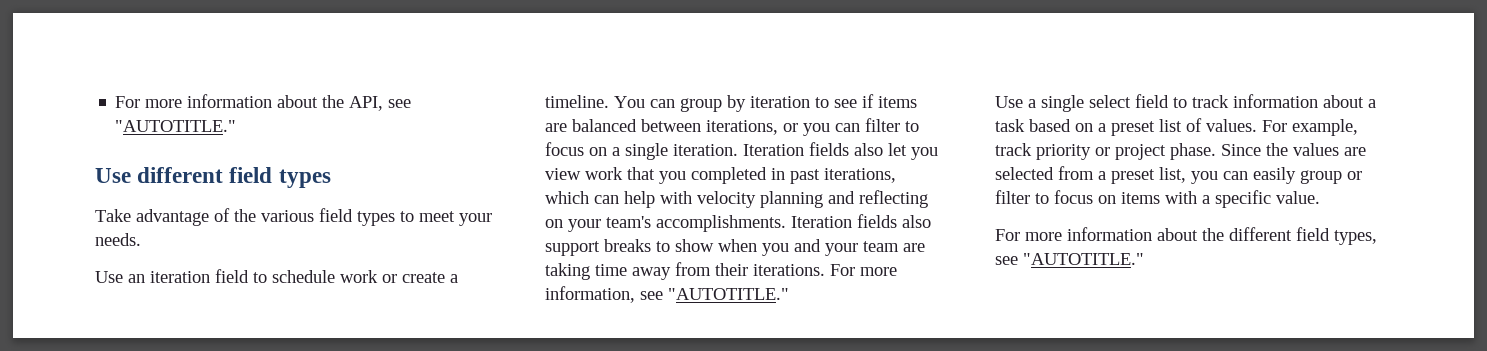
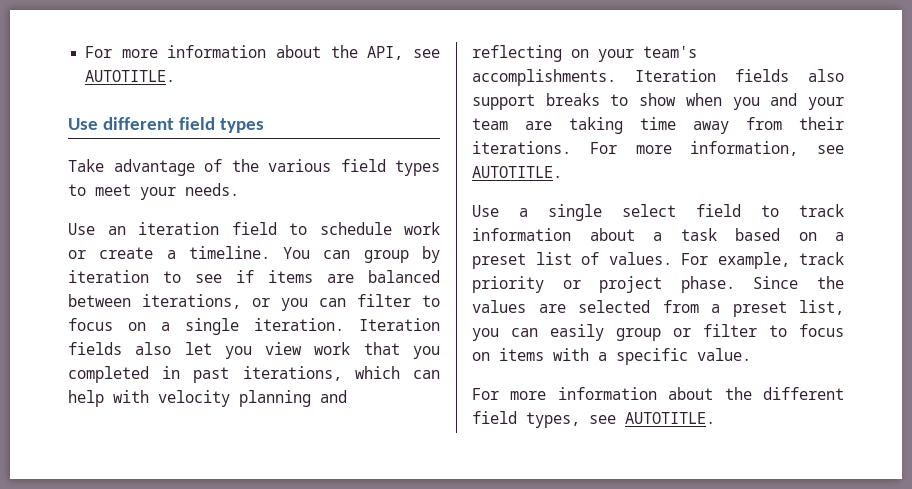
[115,120,237,132] "AUTOTITLE." -> [85,70,176,82] AUTOTITLE.
[668,288,789,300] "AUTOTITLE." -> [472,166,562,178] AUTOTITLE.
[1023,253,1144,265] "AUTOTITLE." -> [625,412,715,424] AUTOTITLE.

